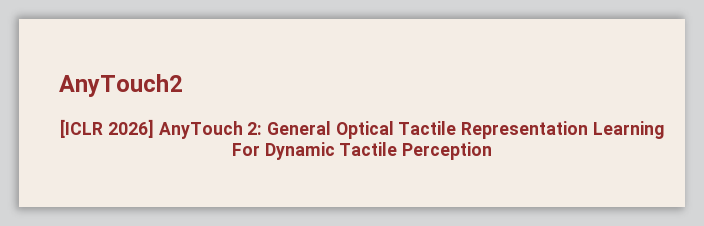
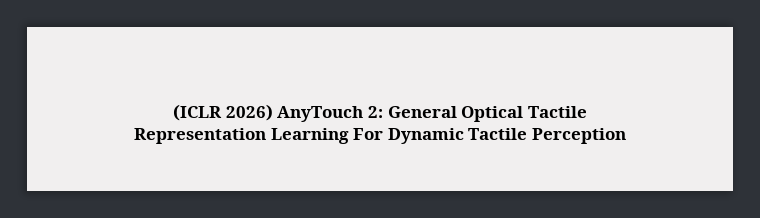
[59,74,182,97] [60,119,154,138] AnyTouch2 // [ICLR 2026] -> [173,104,273,121] (ICLR 2026)

